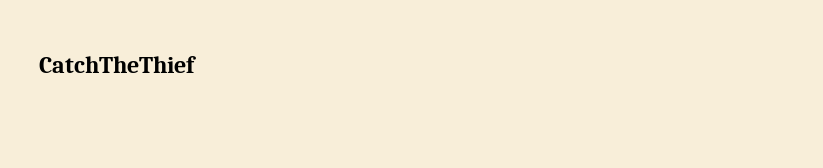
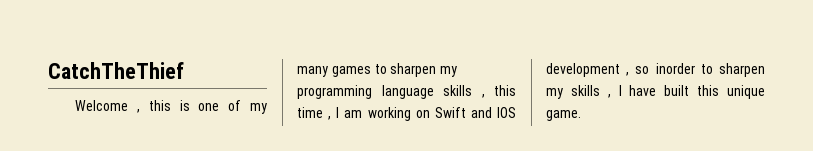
(196, 64) none -> [75,100,267,114] [297,63,458,77] [297,85,516,99] [297,107,516,121] [546,63,765,77] [546,85,765,99] [546,110,581,121] // Welcome , this is one of my many games to sharpen my programming language skills , this time , I am working on Swift and IOS development , so inorder to sharpen my skills , I have built this unique game.

